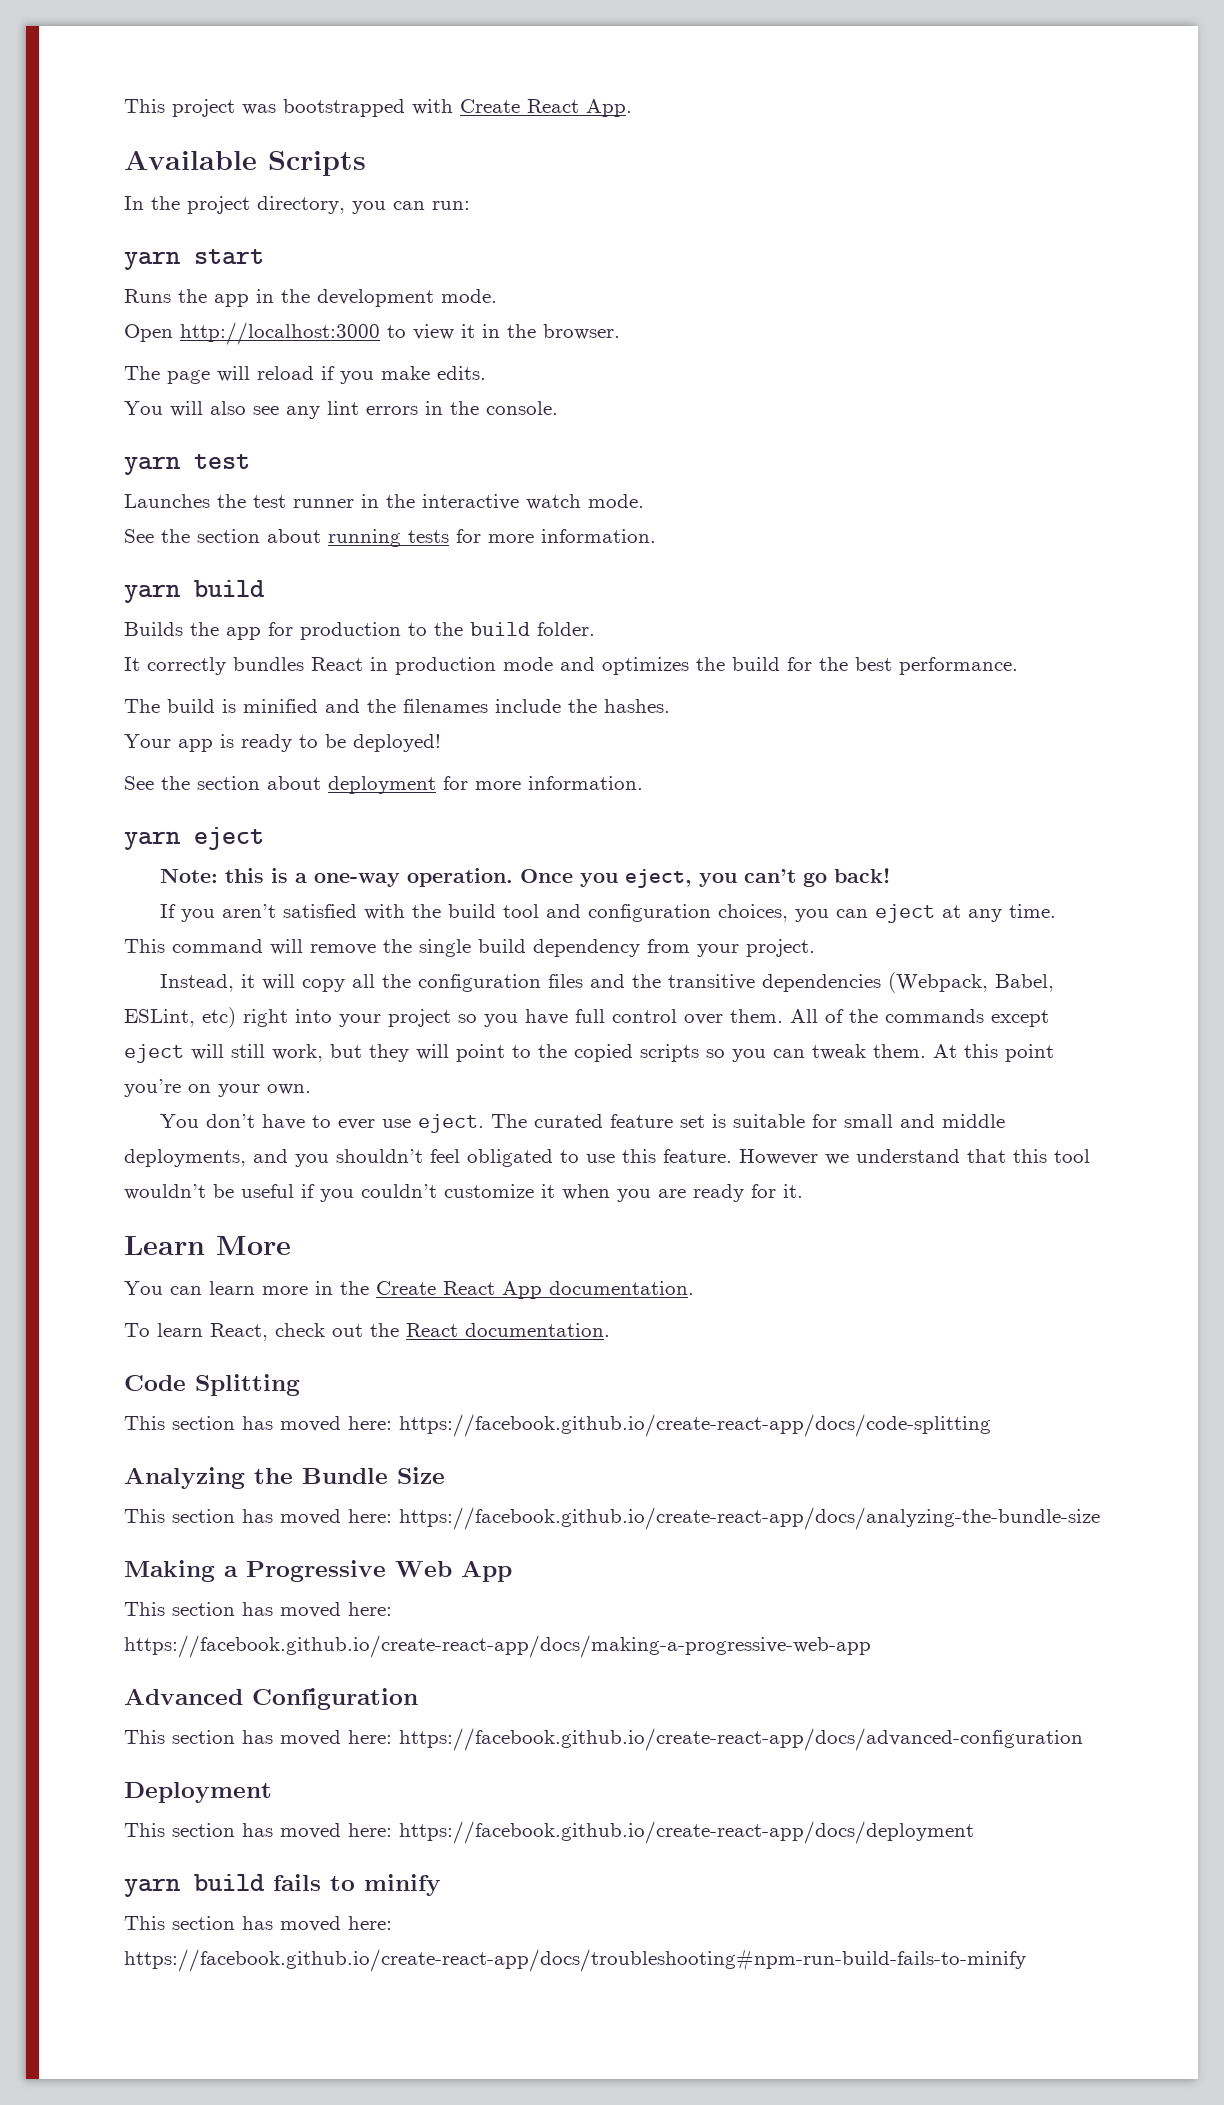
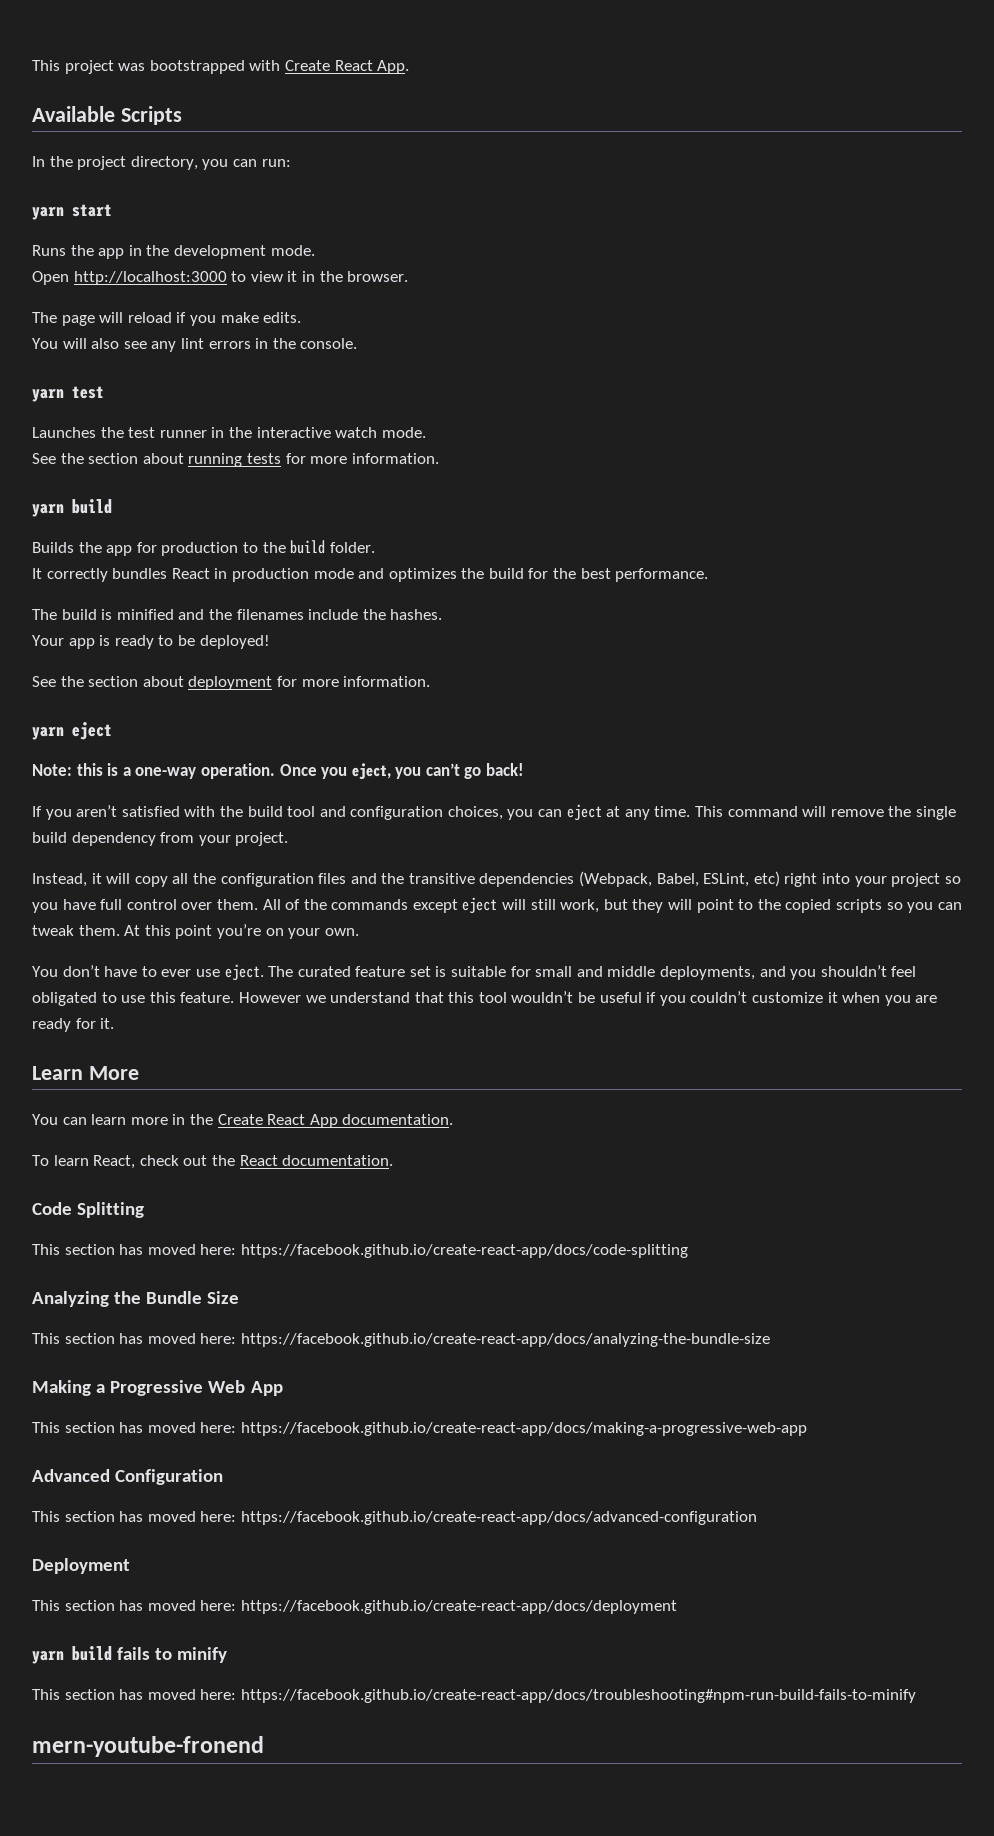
(1026, 1960) none -> [32,1736,264,1757] // mern-youtube-fronend

